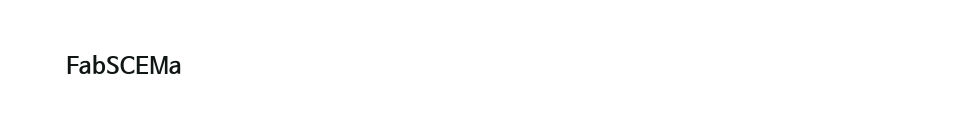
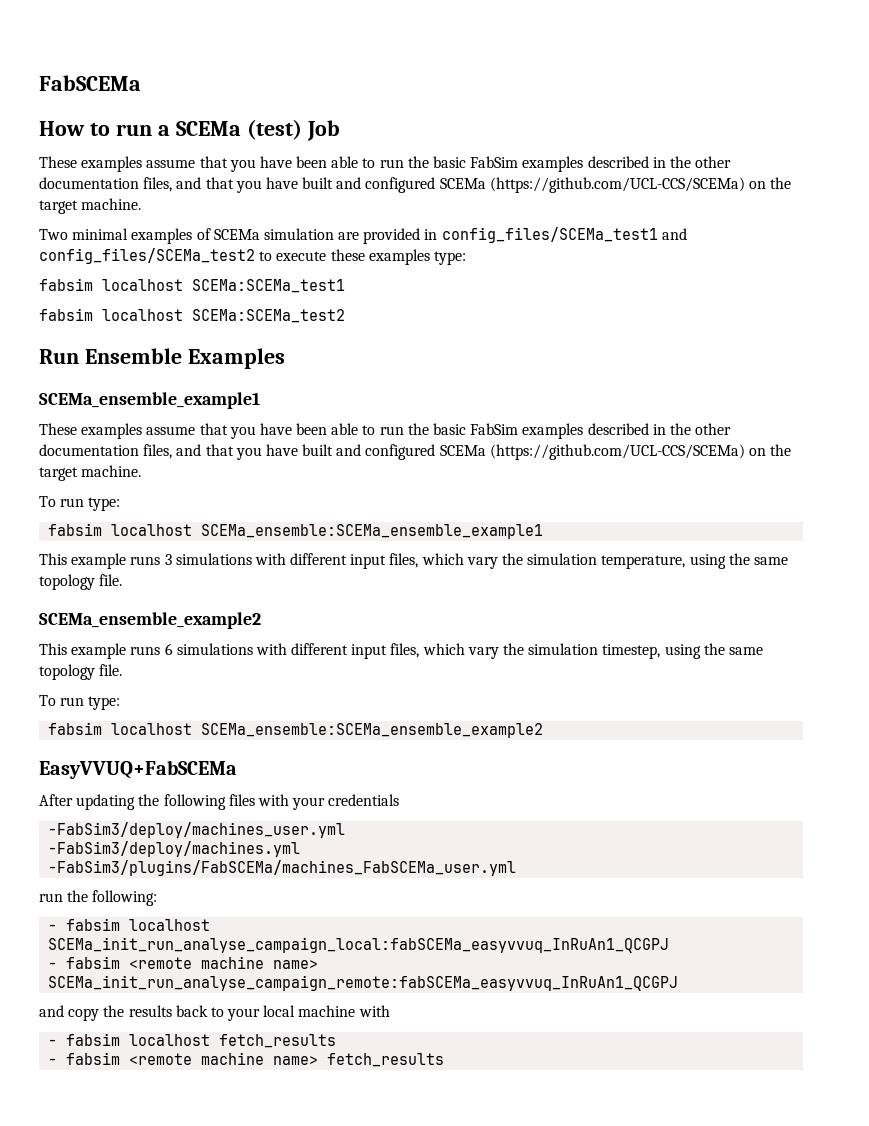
(182, 64) none -> [39,119,340,141] [39,156,732,172] [39,177,792,193] [39,198,142,214] [39,227,687,244] [39,248,466,265] [39,278,345,293] [39,308,345,323] [39,348,285,369] [39,392,260,409] [39,423,732,439] [39,444,792,460] [39,465,142,481] [39,496,121,511] [48,523,544,539] [39,553,788,569] [39,574,123,590] [39,612,261,629] [39,643,763,659] [39,664,123,680] [39,695,121,710] [48,722,544,738] [39,760,237,779] [39,794,400,810] [48,822,346,838] [48,841,301,857] [48,860,517,876] [39,890,158,906] [48,918,211,931] [48,937,670,953] [48,956,319,969] [48,975,679,991] [39,1005,390,1021] [48,1033,337,1048] [48,1052,445,1067] // How to run a SCEMa (test) Job // These examples assume that you have been able to run the basic FabSim examples described in the other documentation files, and that you have built and configured SCEMa (https://github.com/UCL-CCS/SCEMa) on the target machine. // Two minimal examples of SCEMa simulation are provided in config_files/SCEMa_test1 and config_files/SCEMa_test2 to execute these examples type: // fabsim localhost SCEMa:SCEMa_test1 // fabsim localhost SCEMa:SCEMa_test2 // Run Ensemble Examples // SCEMa_ensemble_example1 // These examples assume that you have been able to run the basic FabSim examples described in the other documentation files, and that you have built and configured SCEMa (https://github.com/UCL-CCS/SCEMa) on the target machine. // To run type: // fabsim localhost SCEMa_ensemble:SCEMa_ensemble_example1 // This example runs 3 simulations with different input files, which vary the simulation temperature, using the same topology file. // SCEMa_ensemble_example2 // This example runs 6 simulations with different input files, which vary the simulation timestep, using the same topology file. // To run type: // fabsim localhost SCEMa_ensemble:SCEMa_ensemble_example2 // EasyVVUQ+FabSCEMa // After updating the following files with your credentials // -FabSim3/deploy/machines_user.yml // -FabSim3/deploy/machines.yml // -FabSim3/plugins/FabSCEMa/machines_FabSCEMa_user.yml // run the following: // - fabsim localhost SCEMa_init_run_analyse_campaign_local:fabSCEMa_easyvvuq_InRuAn1_QCGPJ // - fabsim <remote machine name> SCEMa_init_run_analyse_campaign_remote:fabSCEMa_easyvvuq_InRuAn1_QCGPJ // and copy the results back to your local machine with // - fabsim localhost fetch_results // - fabsim <remote machine name> fetch_results

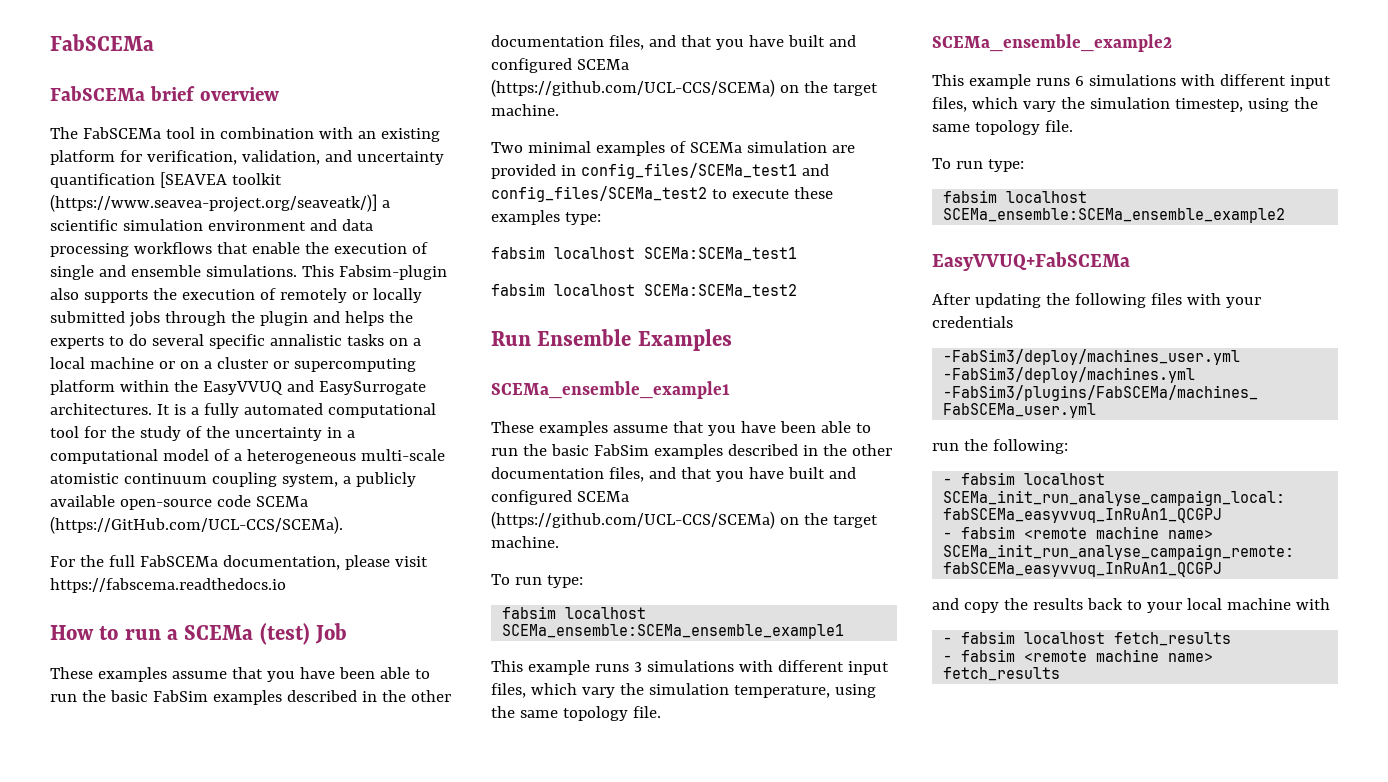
[39,75,141,91] FabSCEMa -> [50,34,154,51] [50,86,279,101] [50,127,440,142] [50,150,444,165] [50,172,282,188] [50,194,390,212] [50,219,373,231] [50,242,428,257] [50,265,447,280] [50,288,422,303] [50,311,413,327] [50,334,421,349] [50,357,416,372] [50,380,426,395] [50,403,436,418] [50,426,355,441] [50,449,445,464] [50,472,416,487] [50,495,308,510] [50,516,343,534] [50,555,428,570] [50,578,286,593] FabSCEMa // FabSCEMa brief overview // The FabSCEMa tool in combination with an existing platform for verification, validation, and uncertainty quantification [SEAVEA toolkit (https://www.seavea-project.org/seaveatk/)] a scientific simulation environment and data processing workflows that enable the execution of single and ensemble simulations. This Fabsim-plugin also supports the execution of remotely or locally submitted jobs through the plugin and helps the experts to do several specific annalistic tasks on a local machine or on a cluster or supercomputing platform within the EasyVVUQ and EasySurrogate architectures. It is a fully automated computational tool for the study of the uncertainty in a computational model of a heterogeneous multi-scale atomistic continuum coupling system, a publicly available open-source code SCEMa (https://GitHub.com/UCL-CCS/SCEMa). // For the full FabSCEMa documentation, please visit https://fabscema.readthedocs.io

